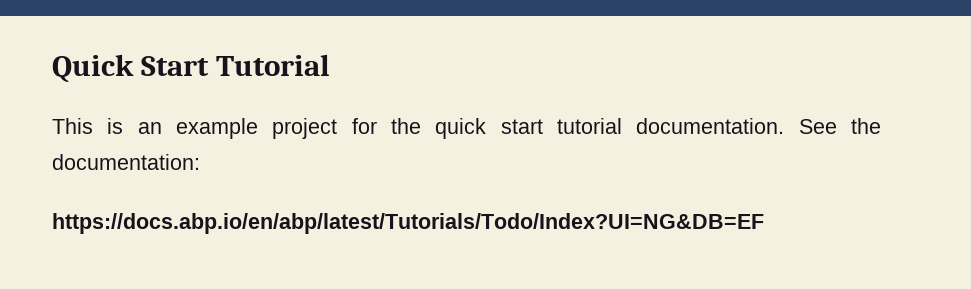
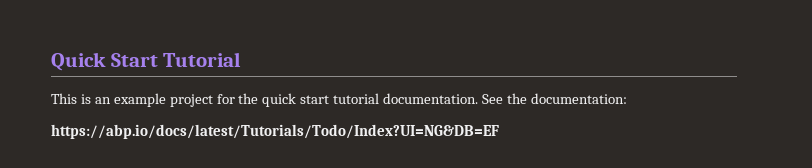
[52,213,764,234] https://docs.abp.io/en/abp/latest/Tutorials/Todo/Index?UI=NG&DB=EF -> [51,124,499,139] https://abp.io/docs/latest/Tutorials/Todo/Index?UI=NG&DB=EF

